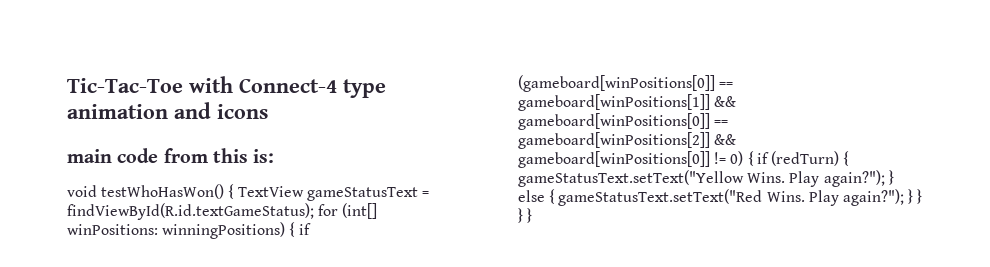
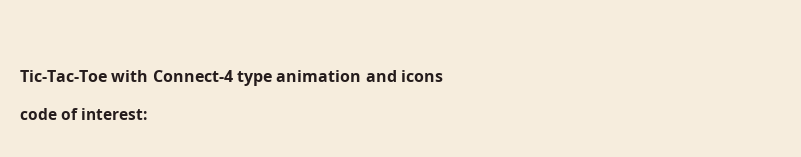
[67,148,275,163] [67,184,429,201] [67,203,378,220] [67,222,311,239] [518,75,734,92] [518,94,737,111] [518,113,729,130] [518,132,737,149] [518,151,850,168] [518,170,894,187] [518,189,923,206] [518,208,533,223] main code from this is: // void testWhoHasWon() { TextView gameStatusText = findViewById(R.id.textGameStatus); for (int[] winPositions: winningPositions) { if (gameboard[winPositions[0]] == gameboard[winPositions[1]] && gameboard[winPositions[0]] == gameboard[winPositions[2]] && gameboard[winPositions[0]] != 0) { if (redTurn) { gameStatusText.setText("Yellow Wins. Play again?"); } else { gameStatusText.setText("Red Wins. Play again?"); } } } } -> [20,108,148,120] code of interest:

